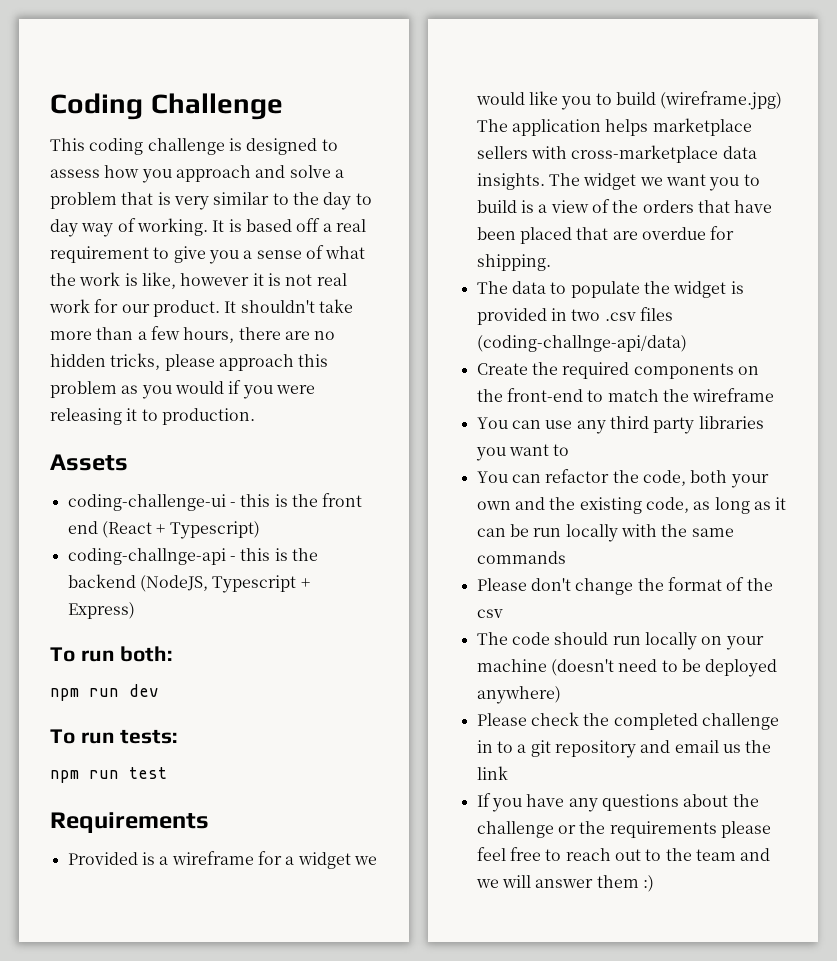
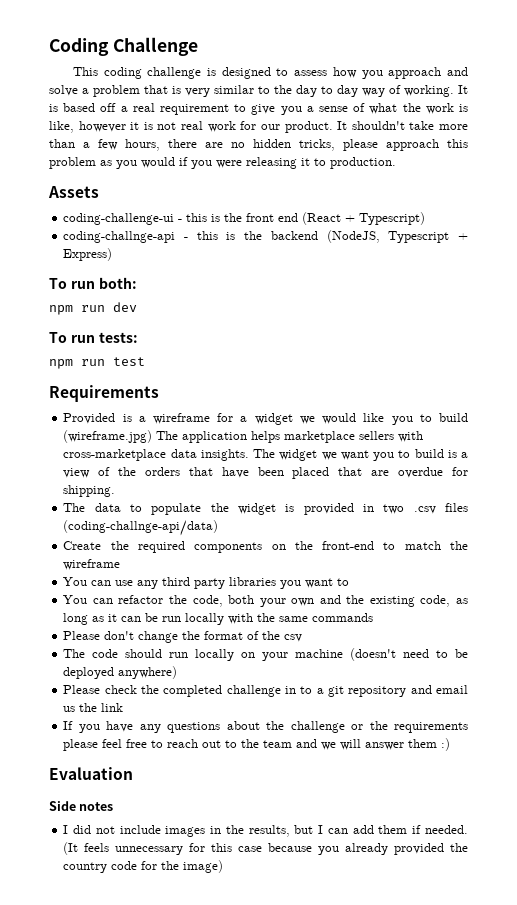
(654, 883) none -> [49,767,133,780] [49,801,114,811] [63,825,469,837] [63,842,469,855] [63,860,224,873] // Evaluation // Side notes // I did not include images in the results, but I can add them if needed. (It feels unnecessary for this case because you already provided the country code for the image)

